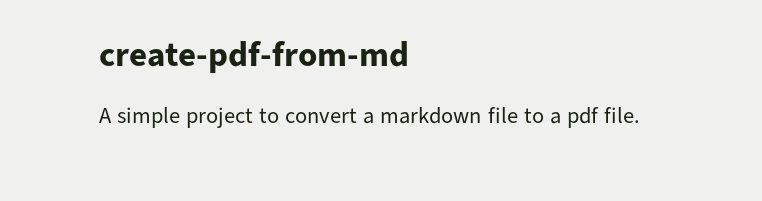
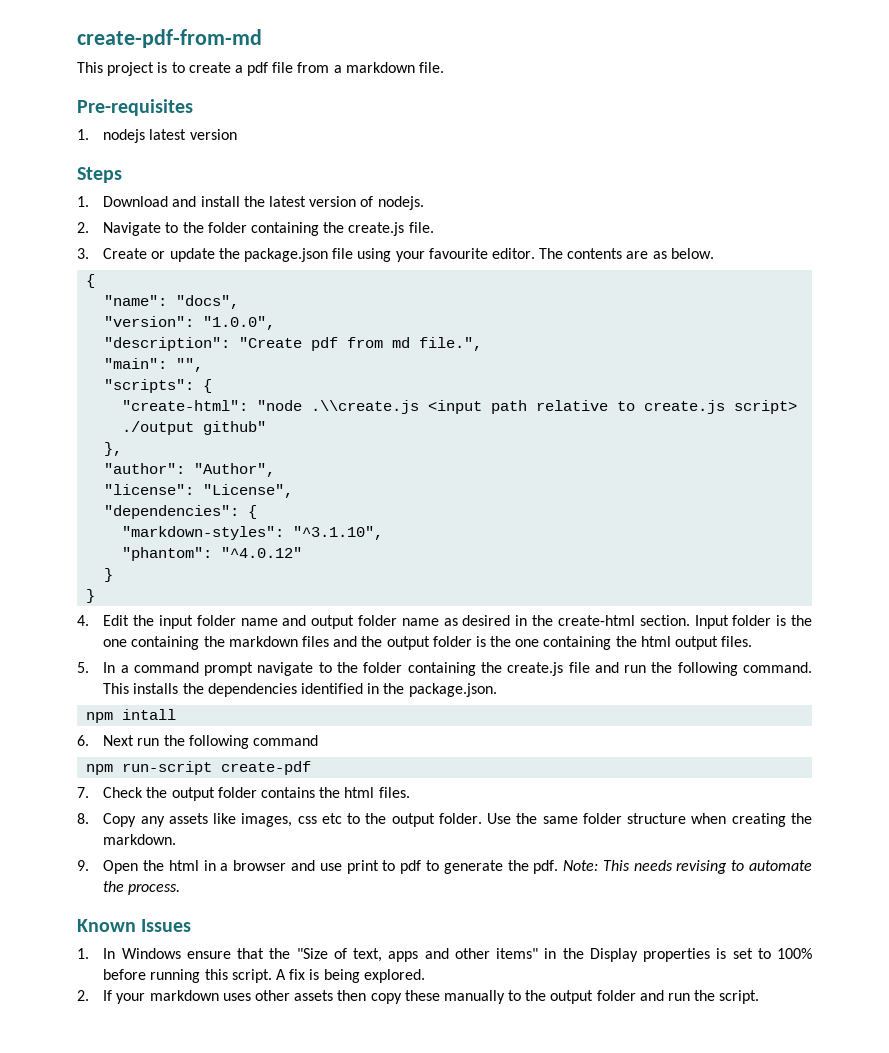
[99,107,640,128] A simple project to convert a markdown file to a pdf file. -> [77,62,445,76] [77,99,193,116] [77,129,237,143] [77,167,122,183] [77,196,424,210] [77,222,434,236] [77,248,714,262] [86,274,96,288] [104,295,240,309] [104,316,276,330] [104,337,483,351] [104,358,204,372] [104,379,213,393] [122,400,798,414] [122,421,267,435] [104,442,123,456] [104,463,276,477] [104,484,294,498] [104,505,258,519] [122,526,384,540] [122,547,303,561] [104,568,114,582] [86,589,96,603] [77,615,812,629] [103,636,753,650] [77,662,813,676] [103,683,497,697] [86,709,177,723] [77,735,319,749] [86,761,312,775] [77,787,410,801] [77,813,812,827] [103,834,177,845] [77,860,812,874] [103,881,181,895] [77,919,192,932] [77,948,812,962] [103,969,425,983] [77,990,760,1004] This project is to create a pdf file from a markdown file. // Pre-requisites // 1. nodejs latest version // Steps // 1. Download and install the latest version of nodejs. // 2. Navigate to the folder containing the create.js file. // 3. Create or update the package.json file using your favourite editor. The contents are as below. // { // "name": "docs", // "version": "1.0.0", // "description": "Create pdf from md file.", // "main": "", // "scripts": { // "create-html": "node .\\create.js <input path relative to create.js script> ./output github" // }, // "author": "Author", // "license": "License", // "dependencies": { // "markdown-styles": "^3.1.10", // "phantom": "^4.0.12" // } // } // 4. Edit the input folder name and output folder name as desired in the create-html section. Input folder is the one containing the markdown files and the output folder is the one containing the html output files. // 5. In a command prompt navigate to the folder containing the create.js file and run the following command. This installs the dependencies identified in the package.json. // npm intall // 6. Next run the following command // npm run-script create-pdf // 7. Check the output folder contains the html files. // 8. Copy any assets like images, css etc to the output folder. Use the same folder structure when creating the markdown. // 9. Open the html in a browser and use print to pdf to generate the pdf. Note: This needs revising to automate the process. // Known Issues // 1. In Windows ensure that the "Size of text, apps and other items" in the Display properties is set to 100% before running this script. A fix is being explored. // 2. If your markdown uses other assets then copy these manually to the output folder and run the script.

